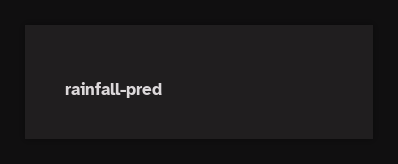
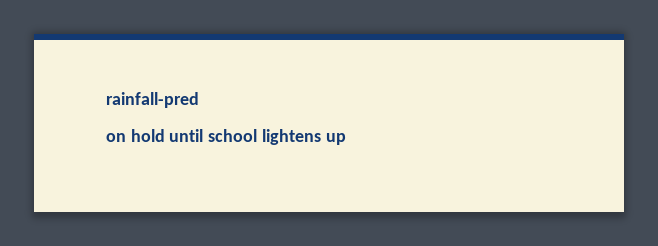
(162, 90) none -> [106,129,346,145] // on hold until school lightens up

